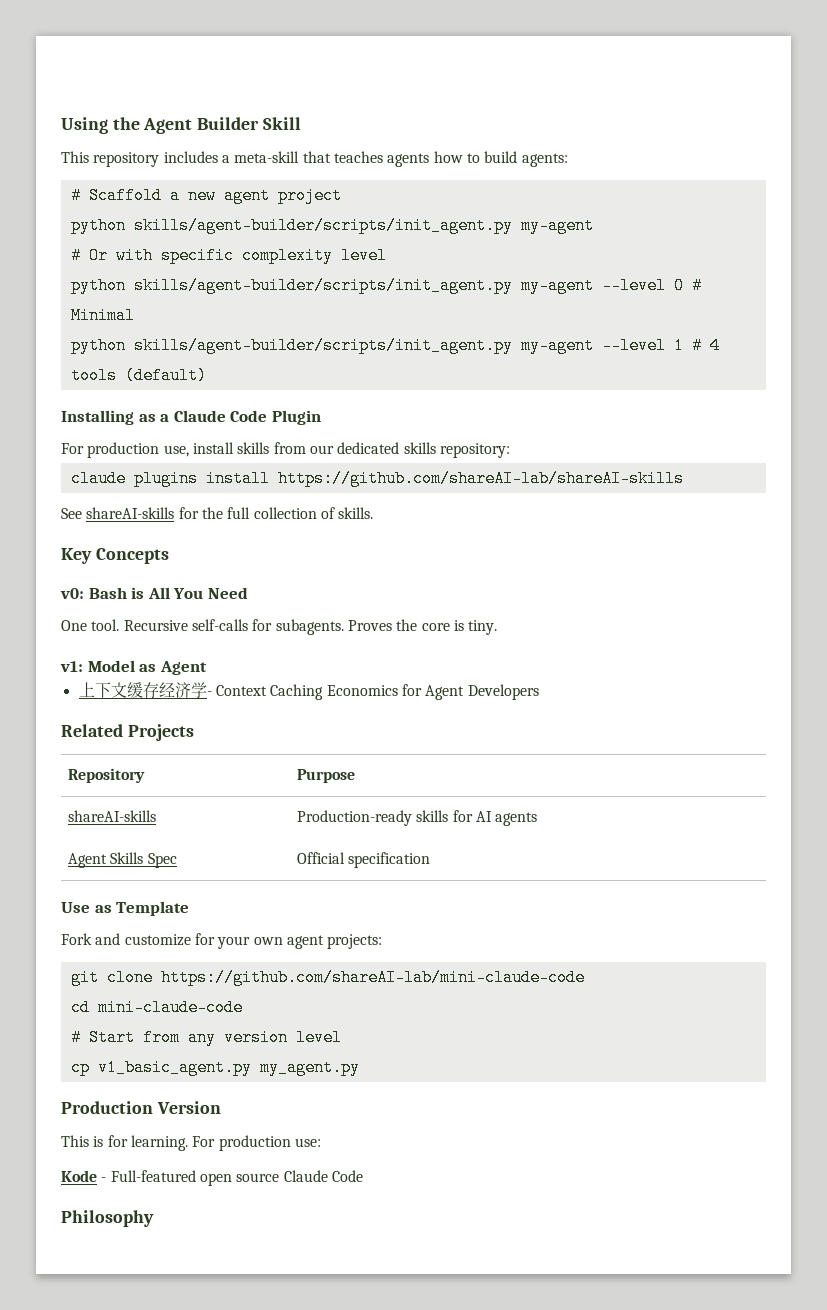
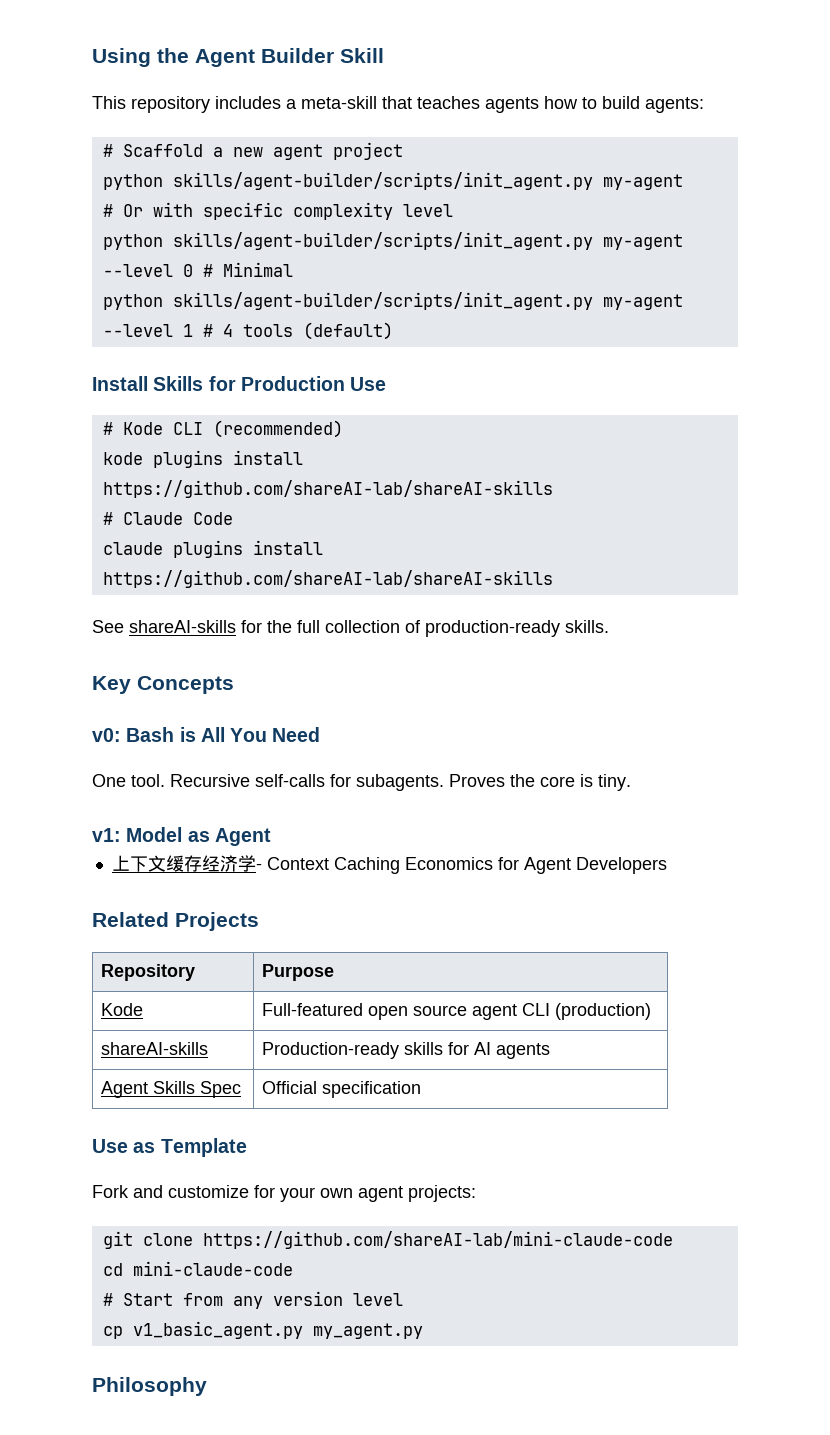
[61,410,321,425] [61,442,510,458] Installing as a Claude Code Plugin // For production use, install skills from our dedicated skills repository: -> [92,376,387,391] [102,420,343,438] [102,450,303,468] [102,480,553,498] [102,512,233,525] Install Skills for Production Use // # Kode CLI (recommended) // kode plugins install https://github.com/shareAI-lab/shareAI-skills // # Claude Code
(335, 513) none -> [425,620,560,637] production-ready
(356, 776) none -> [100,1003,143,1016] [261,1003,651,1020] // Kode | Full-featured open source agent CLI (production)
[61,1101,221,1114] [61,1135,321,1151] [61,1170,363,1186] // Production Version // This is for learning. For production use: // Kode - Full-featured open source Claude Code -> (423, 1331) none

